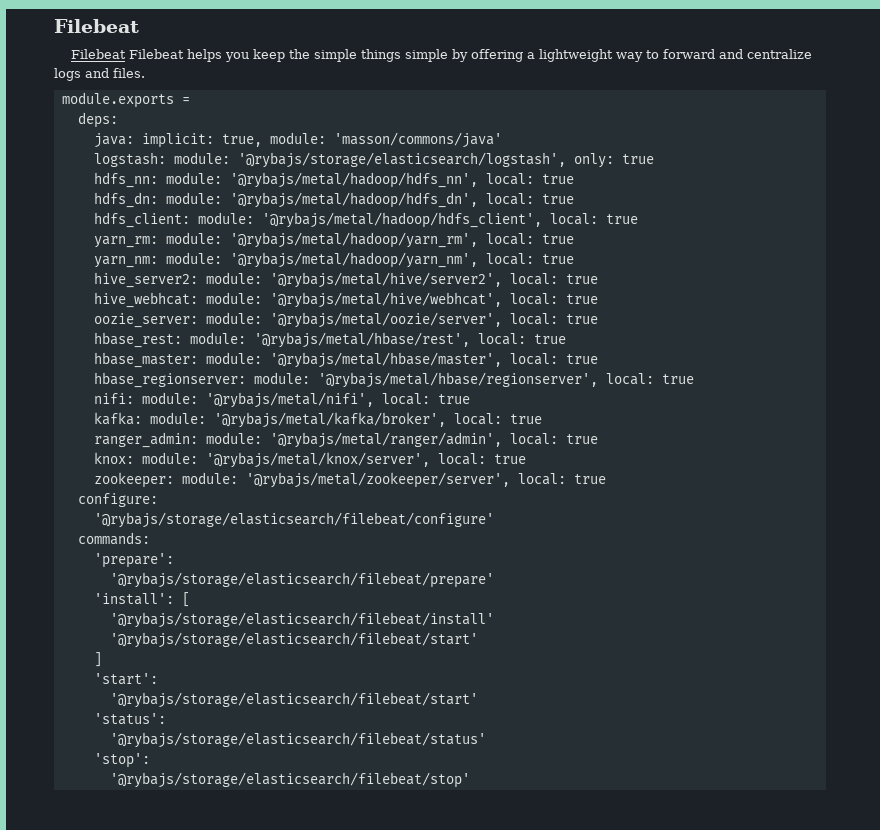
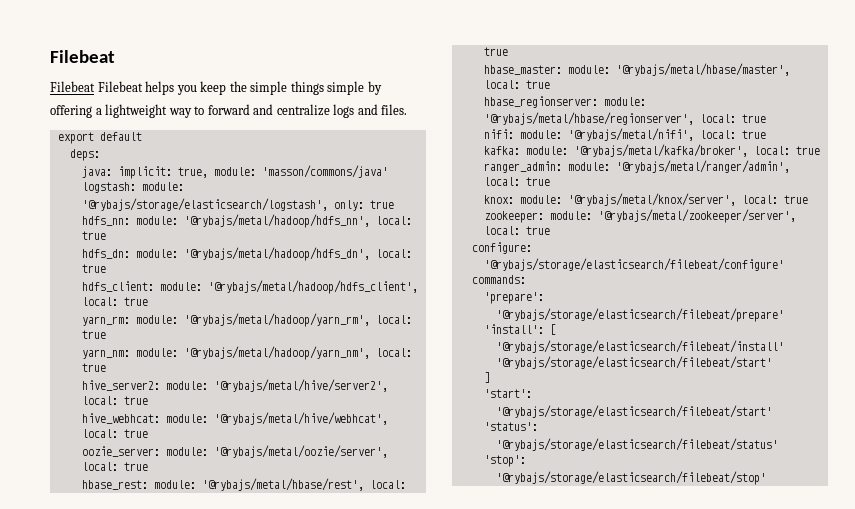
[61,92,190,108] module.exports = -> [57,132,142,144] export default

